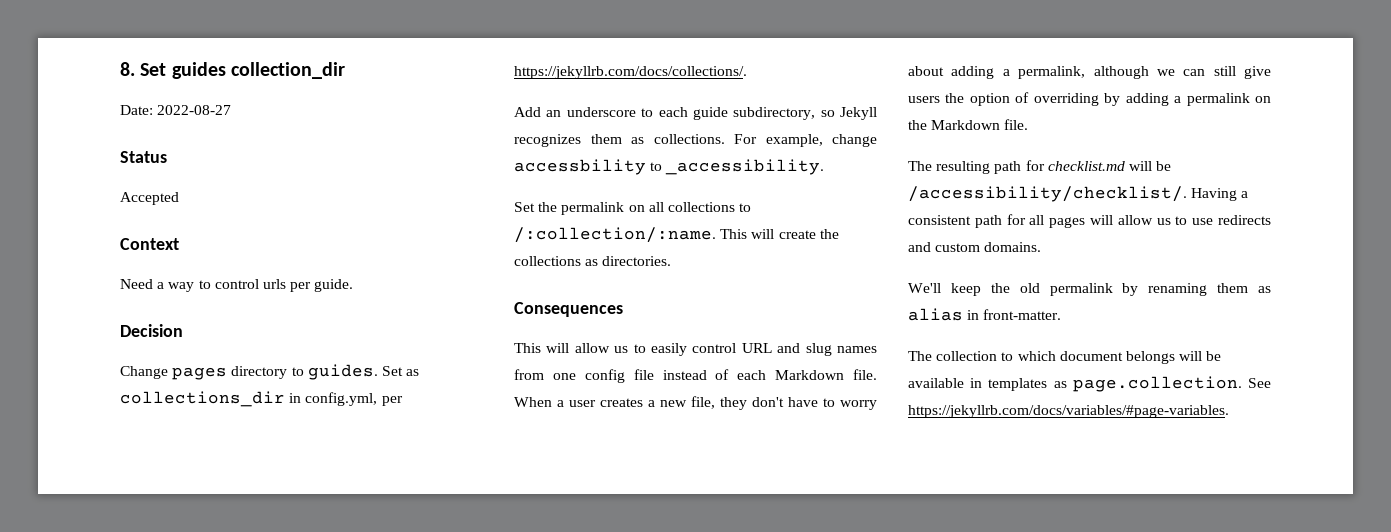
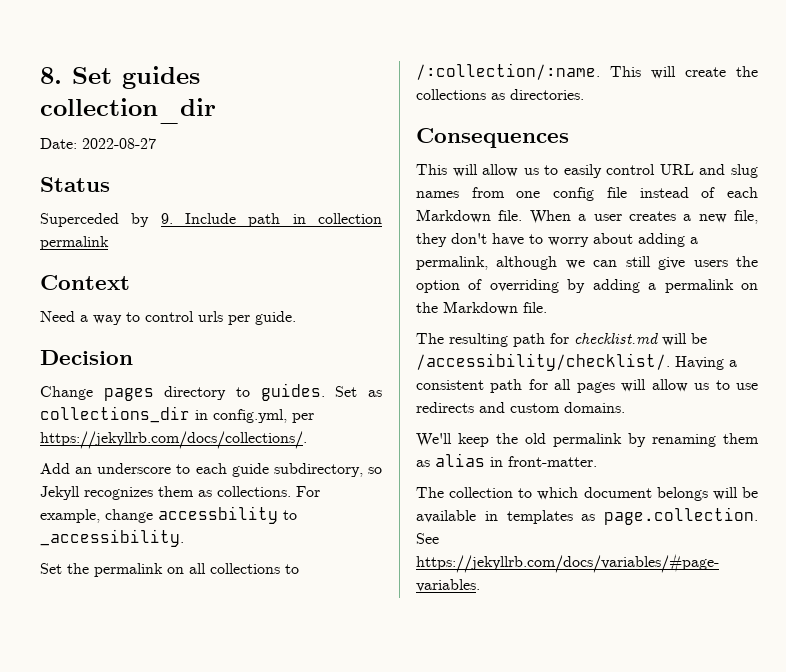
[120,192,179,205] Accepted -> [40,213,382,227] [40,236,109,250] Superceded by 9. Include path in collection permalink

